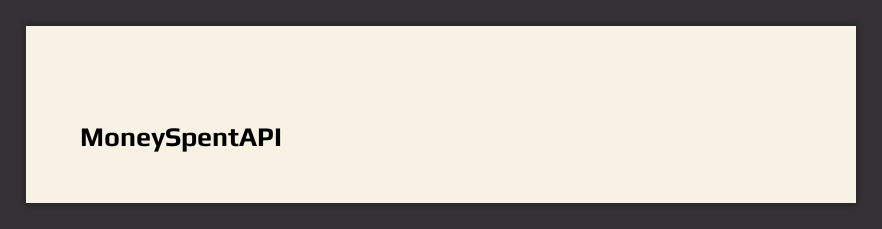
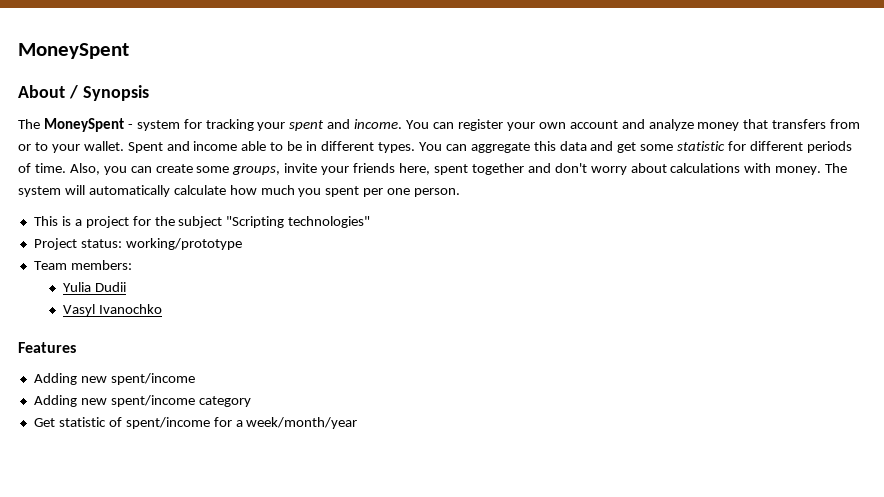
[80,128,282,152] MoneySpentAPI -> [18,43,129,59] [18,85,149,101] [18,118,861,132] [18,141,852,153] [18,163,848,175] [18,185,461,197] [33,216,371,228] [33,238,242,250] [33,260,132,270] [62,282,126,292] [62,304,162,316] [18,342,76,353] [33,373,195,385] [33,395,251,407] [33,417,358,429] MoneySpent // About / Synopsis // The MoneySpent - system for tracking your spent and income. You can register your own account and analyze money that transfers from or to your wallet. Spent and income able to be in different types. You can aggregate this data and get some statistic for different periods of time. Also, you can create some groups, invite your friends here, spent together and don't worry about calculations with money. The system will automatically calculate how much you spent per one person. // This is a project for the subject "Scripting technologies" // Project status: working/prototype // Team members: // Yulia Dudii // Vasyl Ivanochko // Features // Adding new spent/income // Adding new spent/income category // Get statistic of spent/income for a week/month/year

